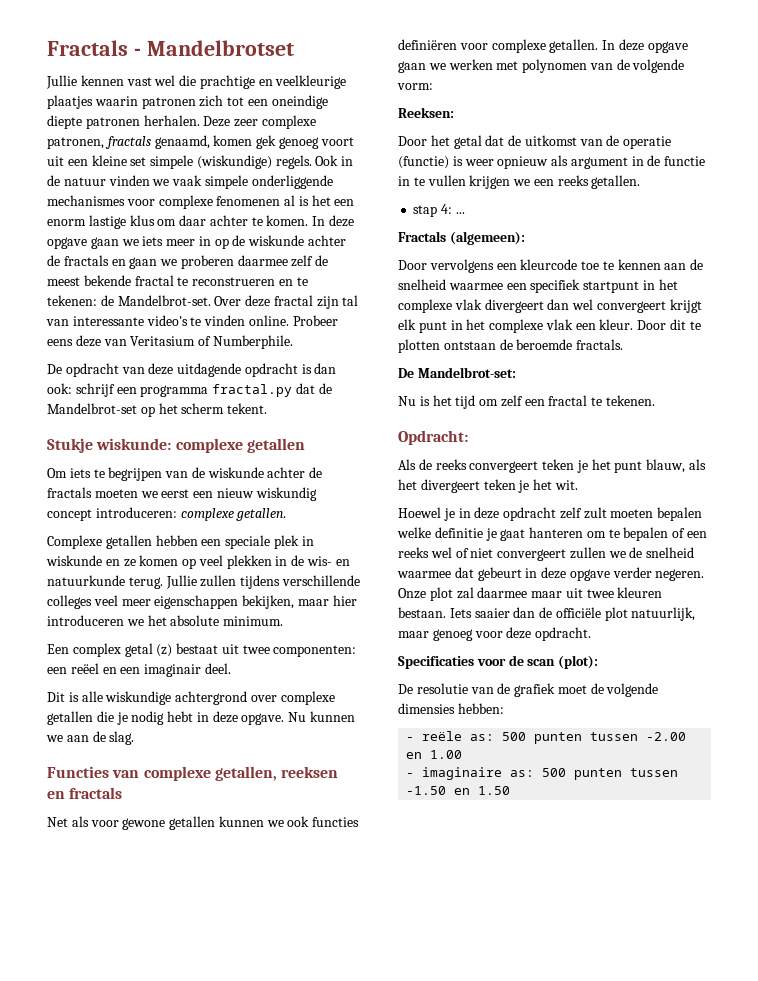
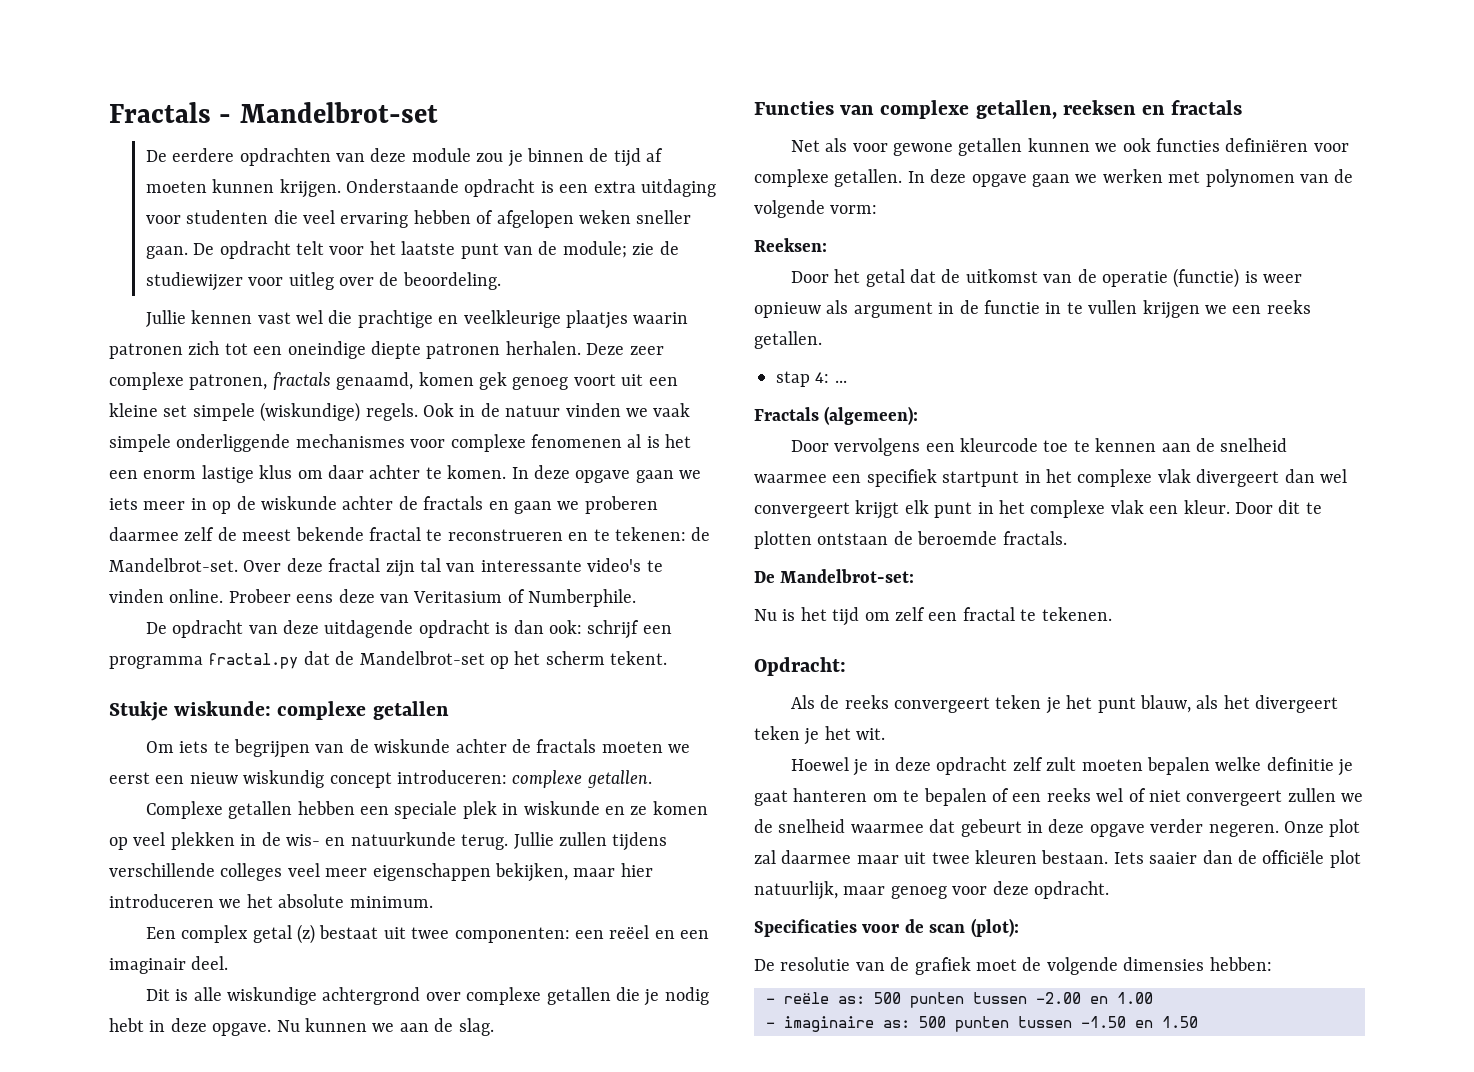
[146,40,294,56] Mandelbrotset -> [239,102,438,123] [145,148,664,167] [145,179,716,198] [145,210,692,228] [145,241,679,259] [145,272,501,291] Mandelbrot-set // De eerdere opdrachten van deze module zou je binnen de tijd af moeten kunnen krijgen. Onderstaande opdracht is een extra uitdaging voor studenten die veel ervaring hebben of afgelopen weken sneller gaan. De opdracht telt voor het laatste punt van de module; zie de studiewijzer voor uitleg over de beoordeling.

